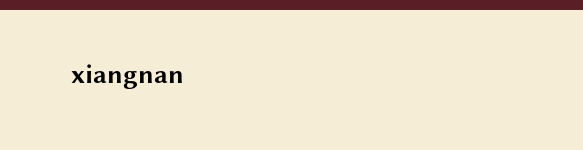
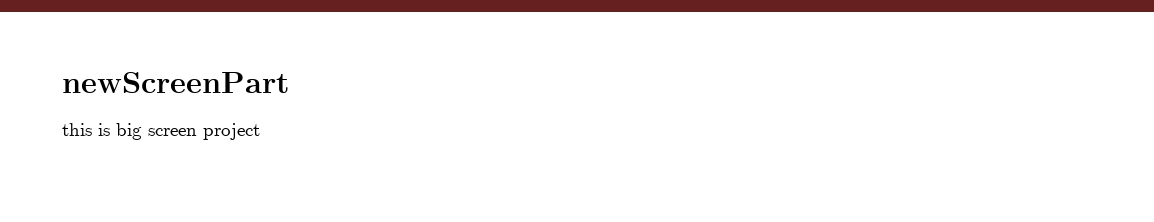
[71,64,184,89] xiangnan -> [62,72,289,93] [62,123,260,140] newScreenPart // this is big screen project

